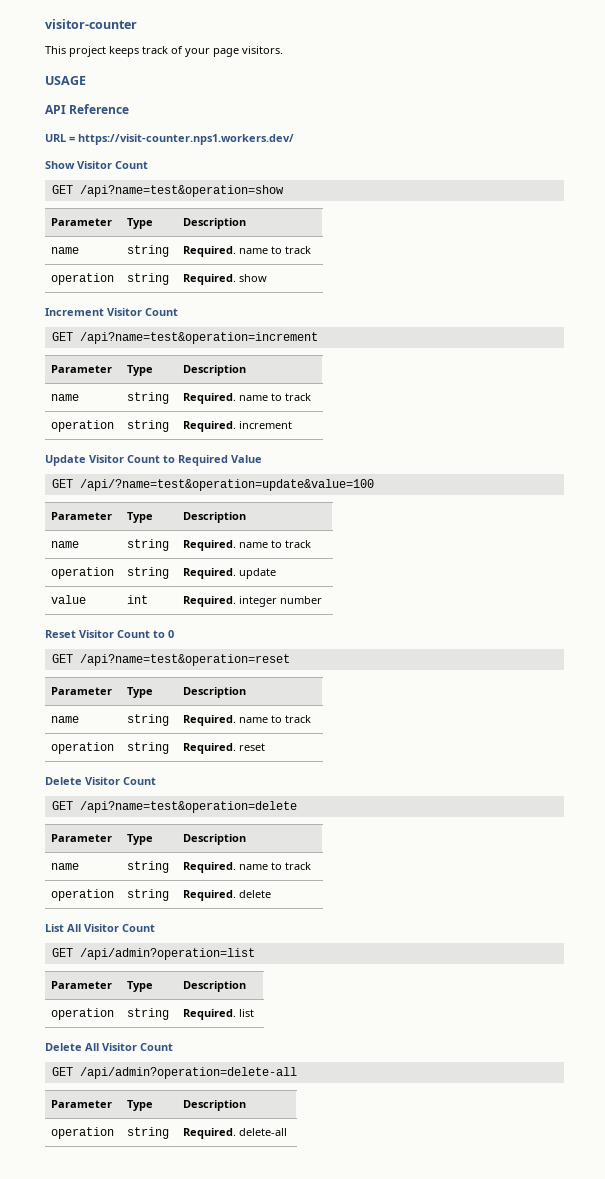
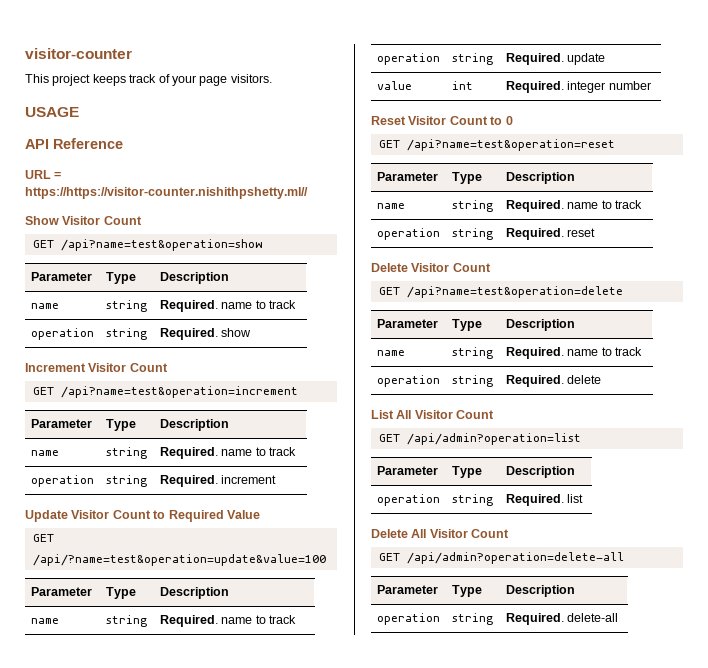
[78,134,294,145] https://visit-counter.nps1.workers.dev/ -> [25,187,308,199] https://https://visitor-counter.nishithpshetty.ml//

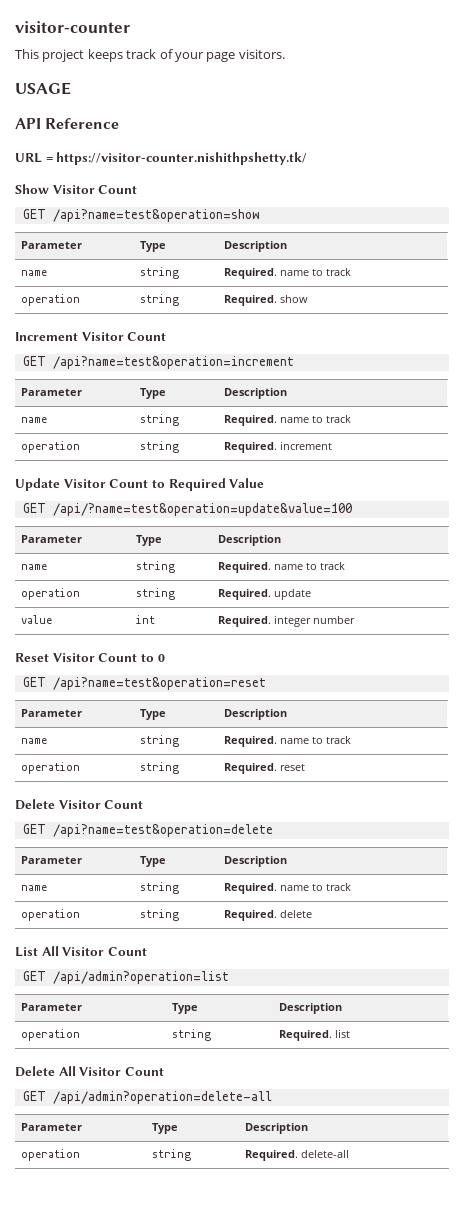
[25,187,308,199] https://https://visitor-counter.nishithpshetty.ml// -> [56,152,308,165] https://visitor-counter.nishithpshetty.tk/

